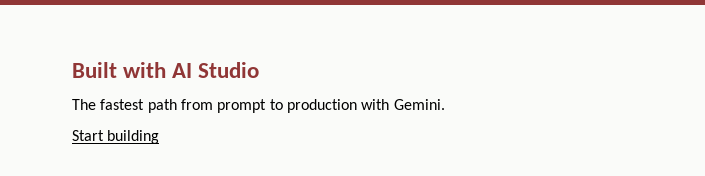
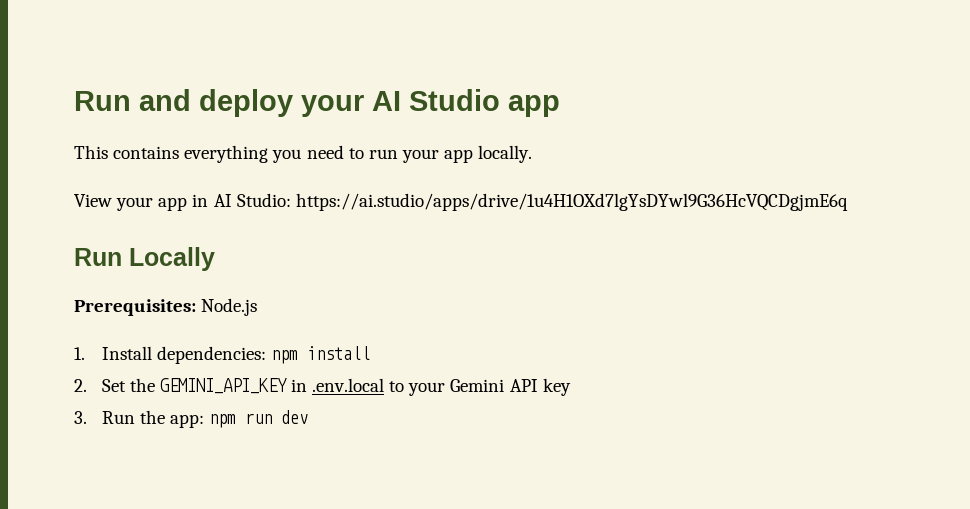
[72,62,260,78] [72,99,445,113] [72,130,160,144] Built with AI Studio // The fastest path from prompt to production with Gemini. // Start building -> [74,89,560,117] [74,145,533,163] [74,193,848,211] [74,247,215,271] [74,298,258,316] [74,346,370,364] [74,378,571,396] [74,410,308,428] Run and deploy your AI Studio app // This contains everything you need to run your app locally. // View your app in AI Studio: https://ai.studio/apps/drive/1u4H1OXd7lgYsDYwl9G36HcVQCDgjmE6q // Run Locally // Prerequisites: Node.js // 1. Install dependencies: npm install // 2. Set the GEMINI_API_KEY in .env.local to your Gemini API key // 3. Run the app: npm run dev

